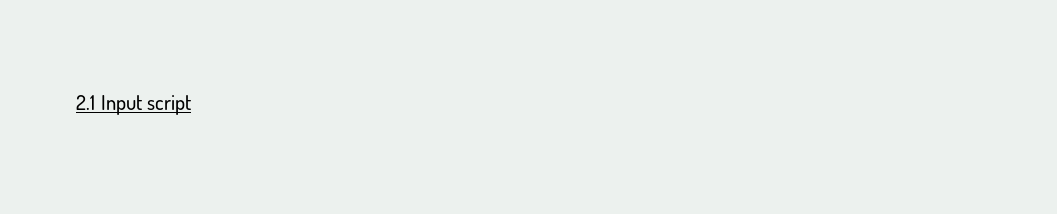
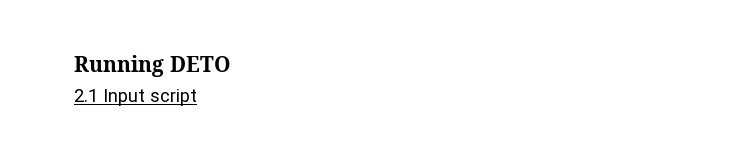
(76, 102) none -> [74,55,231,77] Running DETO //

